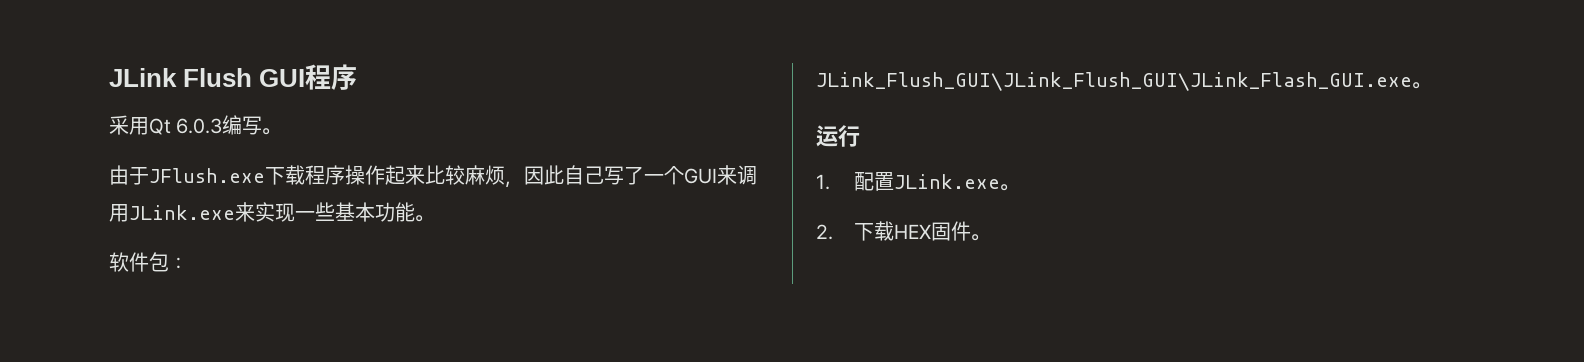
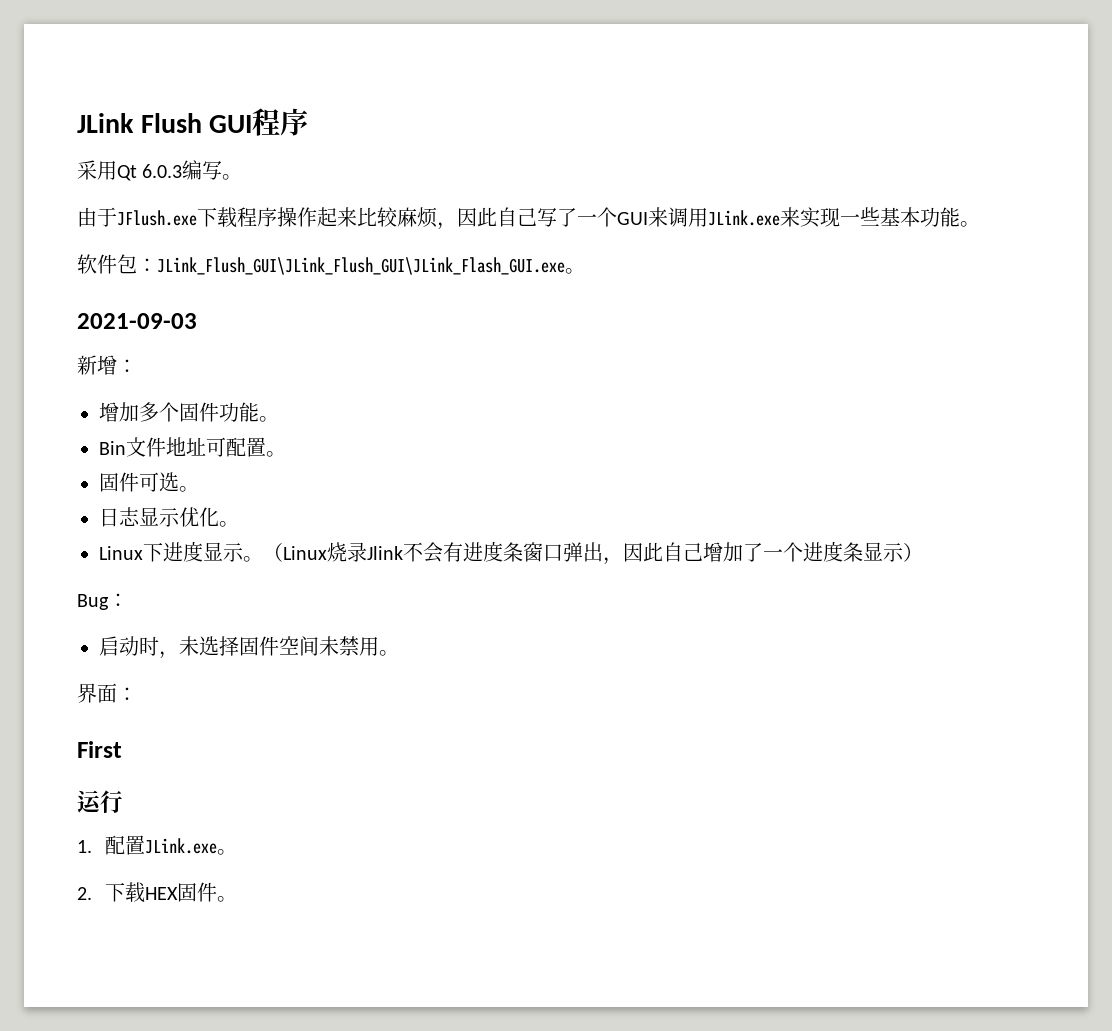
(1431, 85) none -> [77,313,197,329] [77,355,137,375] [99,402,279,422] [99,437,286,457] [99,472,199,492] [99,507,239,527] [99,541,923,565] [77,593,128,610] [99,636,399,659] [77,683,137,703] [77,741,122,758] // 2021-09-03 // 新增： // 增加多个固件功能。 // Bin文件地址可配置。 // 固件可选。 // 日志显示优化。 // Linux下进度显示。（Linux烧录Jlink不会有进度条窗口弹出，因此自己增加了一个进度条显示） // Bug： // 启动时，未选择固件空间未禁用。 // 界面： // First

